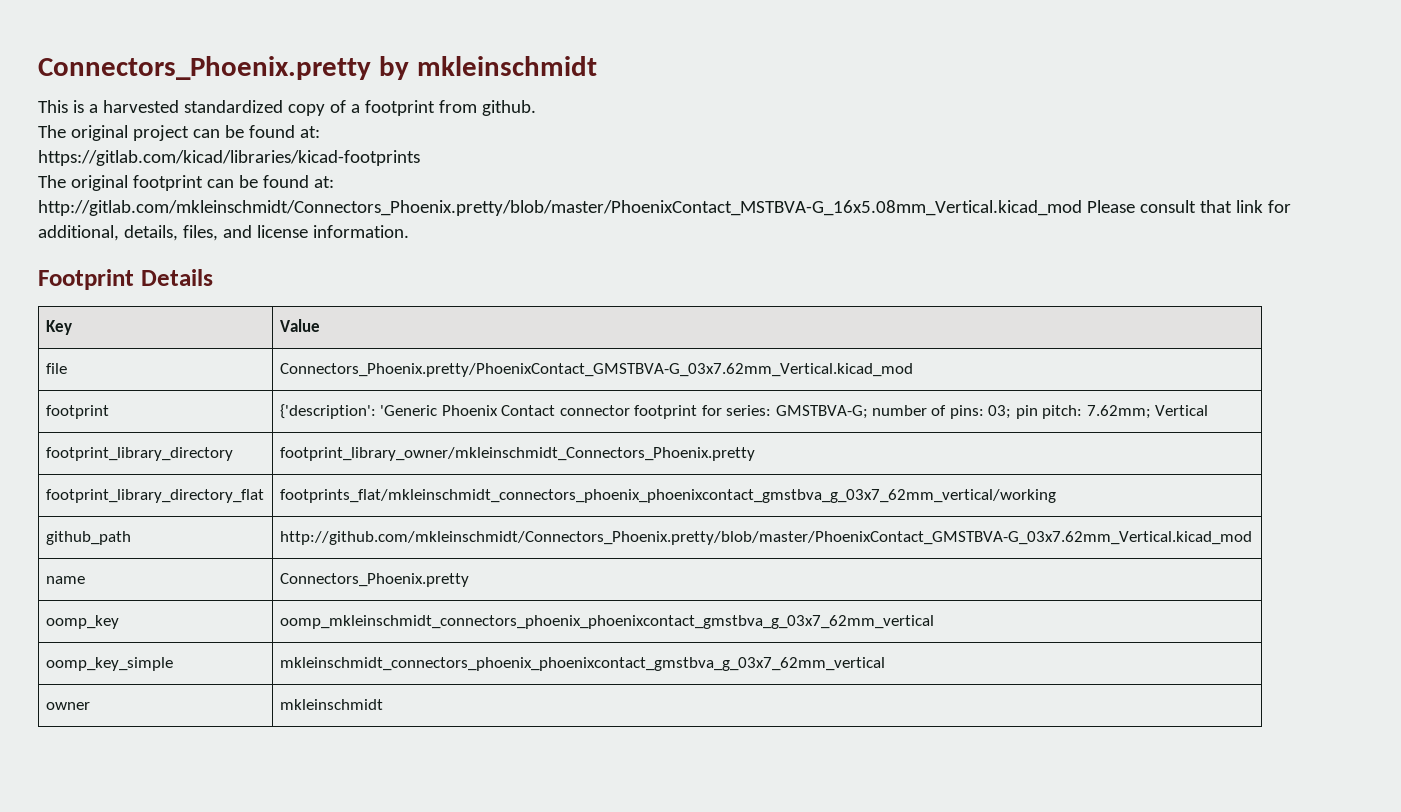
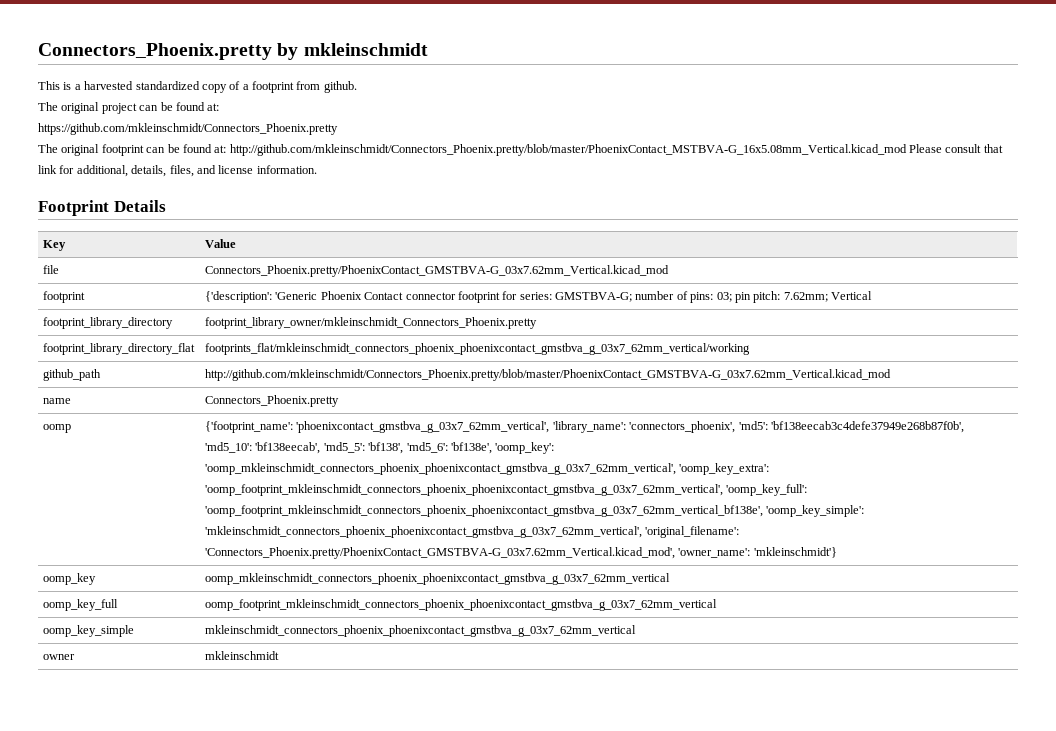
[38,150,420,166] https://gitlab.com/kicad/libraries/kicad-footprints -> [38,123,338,135] https://github.com/mkleinschmidt/Connectors_Phoenix.pretty
[38,200,1082,216] http://gitlab.com/mkleinschmidt/Connectors_Phoenix.pretty/blob/master/PhoenixContact_MSTBVA-G_16x5.08mm_Vertical.kicad_mod -> [229,144,907,156] http://github.com/mkleinschmidt/Connectors_Phoenix.pretty/blob/master/PhoenixContact_MSTBVA-G_16x5.08mm_Vertical.kicad_mod
(469, 580) none -> [43,424,72,433] [205,421,964,433] [205,442,555,454] [205,463,770,475] [205,484,808,496] [205,505,865,517] [205,526,740,538] [205,547,837,559] // oomp | {'footprint_name': 'phoenixcontact_gmstbva_g_03x7_62mm_vertical', 'library_name': 'connectors_phoenix', 'md5': 'bf138eecab3c4defe37949e268b87f0b', 'md5_10': 'bf138eecab', 'md5_5': 'bf138', 'md5_6': 'bf138e', 'oomp_key': 'oomp_mkleinschmidt_connectors_phoenix_phoenixcontact_gmstbva_g_03x7_62mm_vertical', 'oomp_key_extra': 'oomp_footprint_mkleinschmidt_connectors_phoenix_phoenixcontact_gmstbva_g_03x7_62mm_vertical', 'oomp_key_full': 'oomp_footprint_mkleinschmidt_connectors_phoenix_phoenixcontact_gmstbva_g_03x7_62mm_vertical_bf138e', 'oomp_key_simple': 'mkleinschmidt_connectors_phoenix_phoenixcontact_gmstbva_g_03x7_62mm_vertical', 'original_filename': 'Connectors_Phoenix.pretty/PhoenixContact_GMSTBVA-G_03x7.62mm_Vertical.kicad_mod', 'owner_name': 'mkleinschmidt'}
(934, 622) none -> [43,599,119,611] [205,599,718,611] // oomp_key_full | oomp_footprint_mkleinschmidt_connectors_phoenix_phoenixcontact_gmstbva_g_03x7_62mm_vertical

